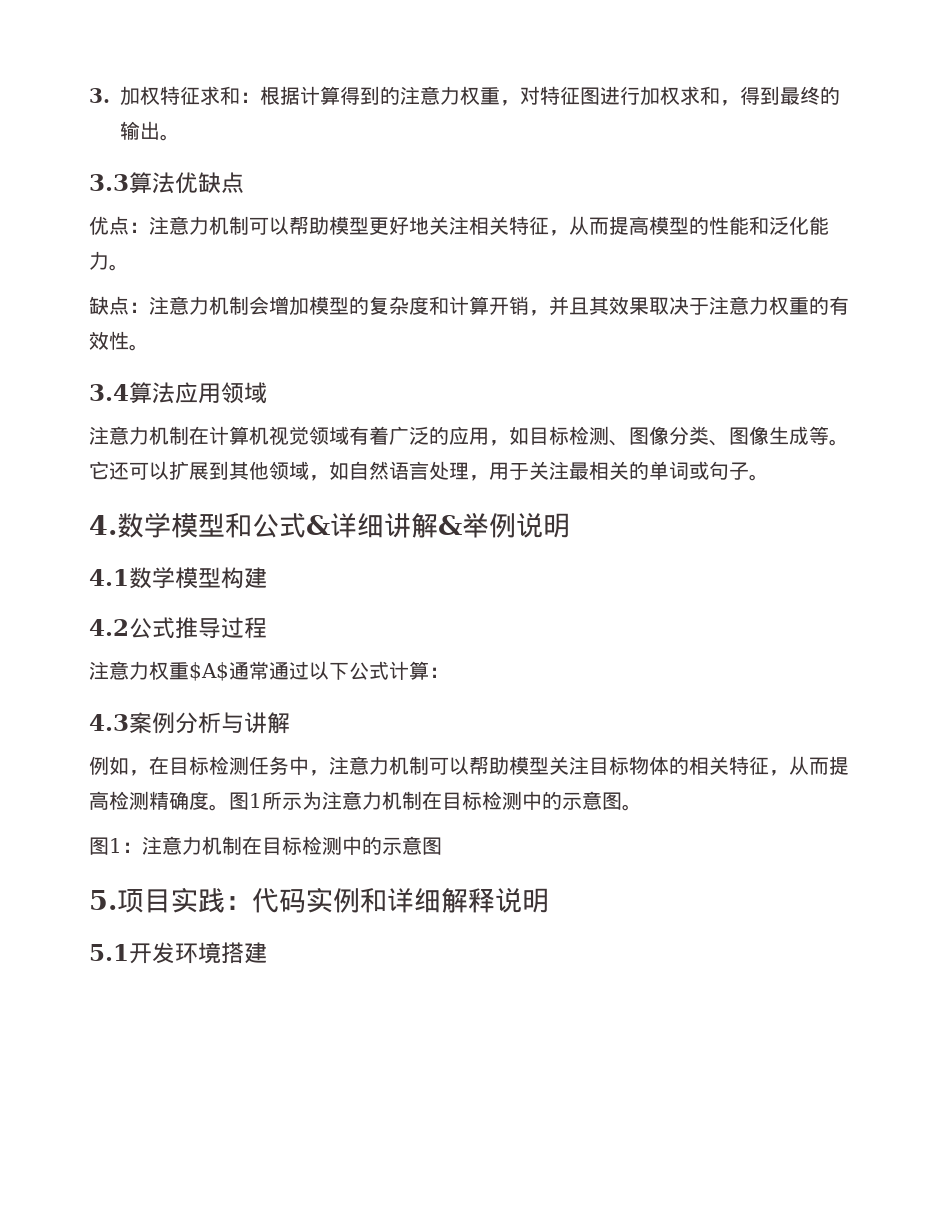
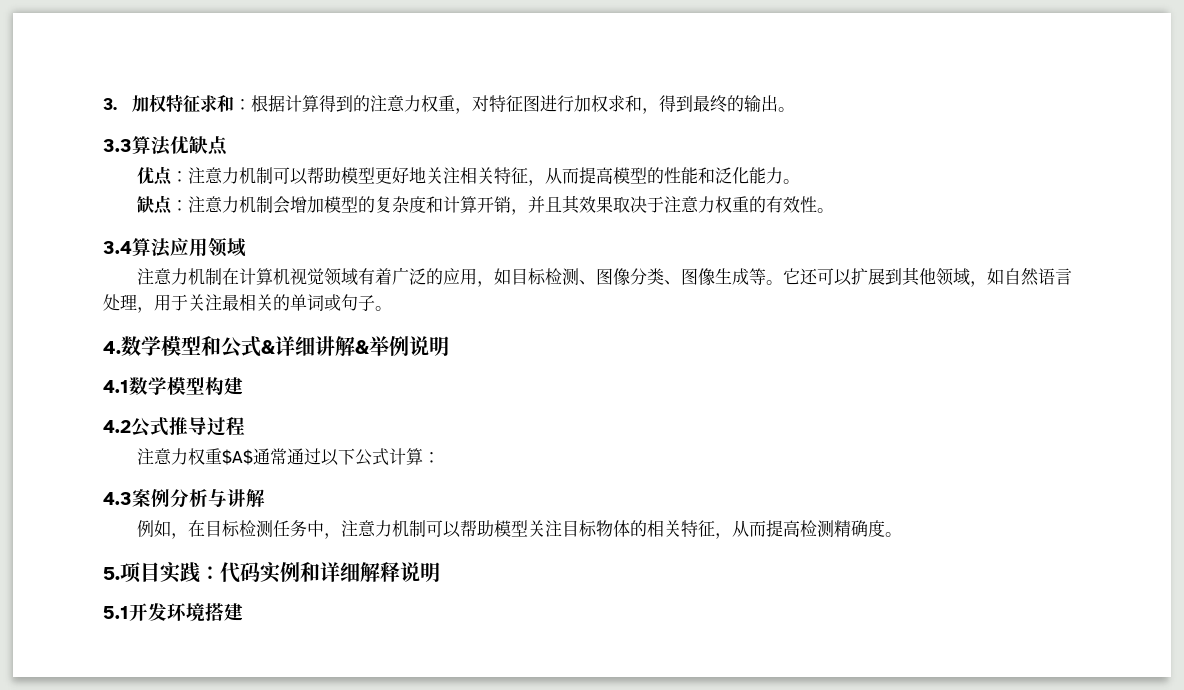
[229,791,642,811] [89,836,442,855] 图1所示为注意力机制在目标检测中的示意图。 // 图1：注意力机制在目标检测中的示意图 -> (903, 534) none

